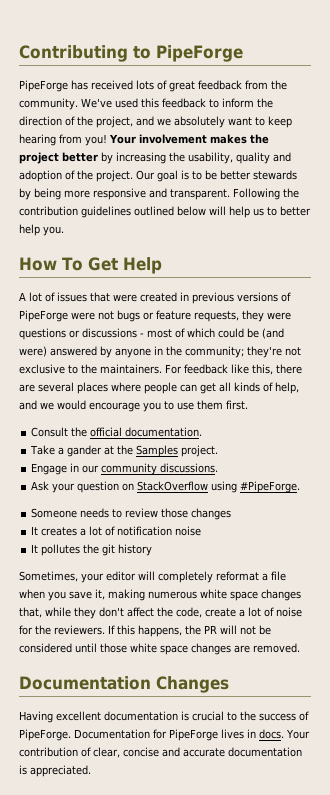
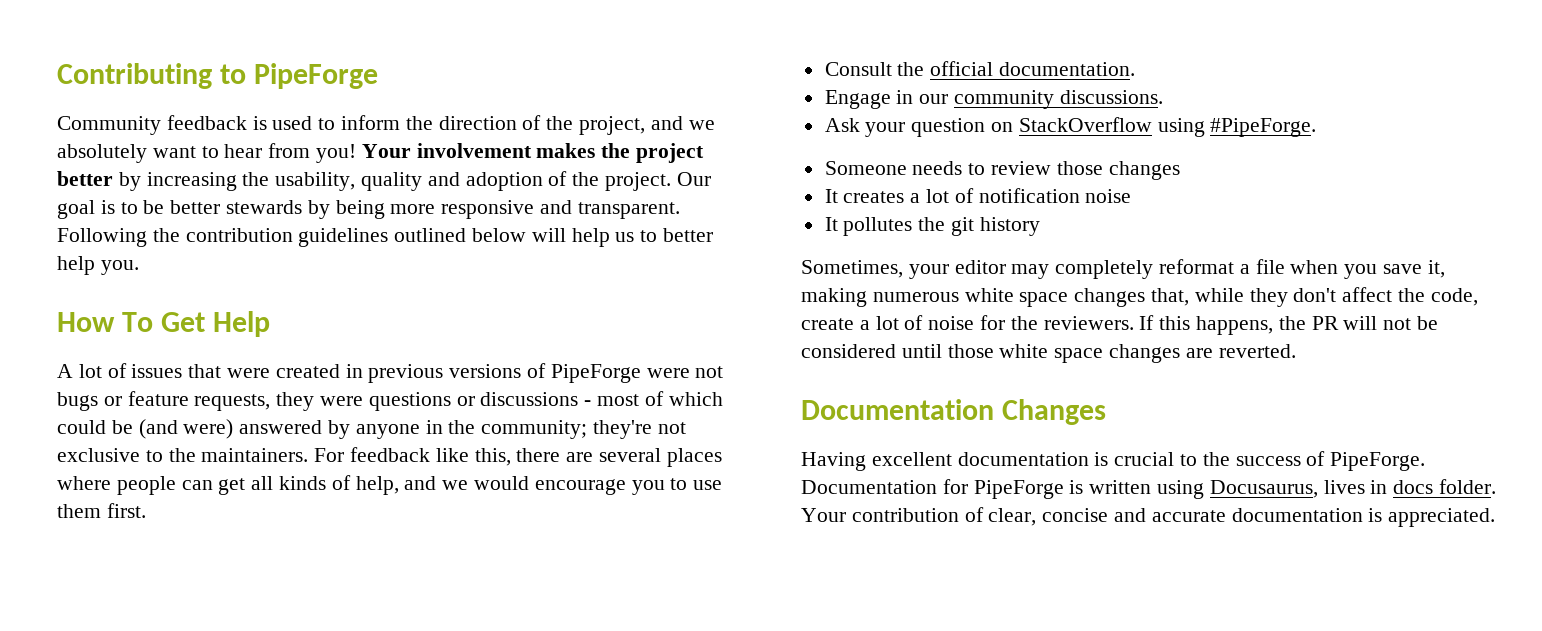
[19,80,287,92] [19,98,206,110] PipeForge has received lots of great feedback from the community. We've used this feedback -> [57,115,313,135] Community feedback is used
[268,116,292,128] [19,134,56,146] keep hearing -> [224,144,263,158] hear
[30,445,219,457] // Take a gander at the Samples project. -> (1136, 69) none
[138,571,155,580] will -> [1011,264,1050,279] may
[253,643,300,653] removed. -> [1218,344,1296,358] reverted.
[221,729,284,739] lives in docs. -> [1069,479,1497,499] is written using Docusaurus, lives in docs folder.

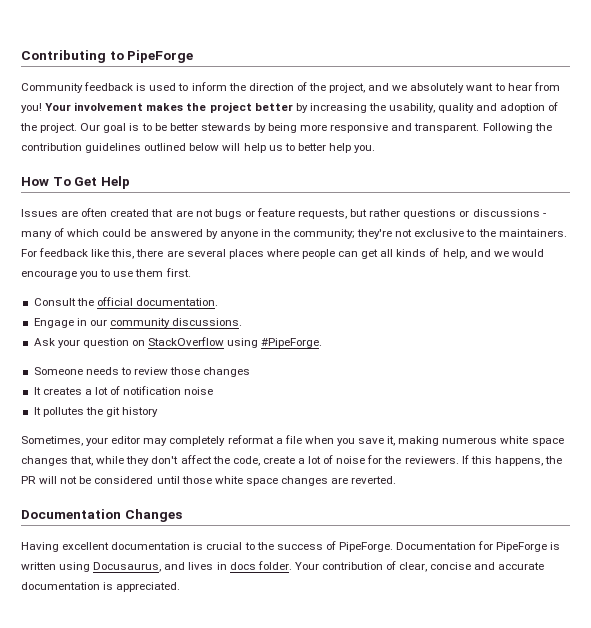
[57,363,690,383] A lot of issues that were created in previous versions of PipeForge were -> [21,208,193,217] Issues are often created that are
[276,392,364,411] they were -> [350,209,401,217] but rather
[597,394,640,406] most -> [21,231,52,239] many
[138,419,234,439] (and were) -> (147, 233) none
(1318, 489) none -> [164,562,186,570] and

